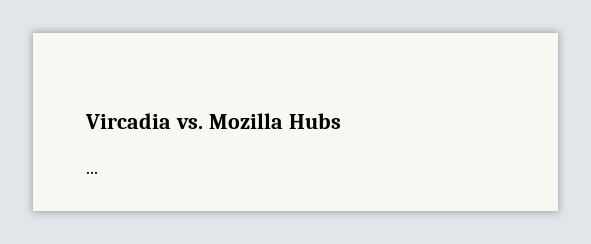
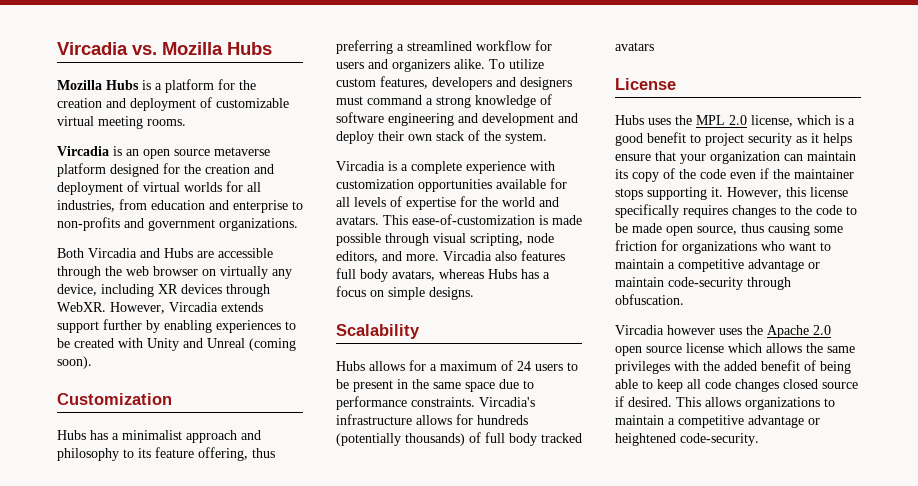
[86,171,98,174] ... -> [57,79,256,93] [57,97,289,111] [57,116,186,129] [57,146,270,159] [57,163,274,177] [57,181,261,195] [57,199,303,213] [57,217,298,231] [57,248,273,258] [57,266,292,279] [57,284,270,297] [57,302,263,314] [57,319,296,333] [57,338,296,351] [57,356,92,369] [57,393,172,405] [57,430,261,443] [57,447,275,461] [336,40,552,54] [336,59,544,72] [336,76,572,90] [336,94,552,108] [336,112,578,126] [336,130,547,144] [336,161,555,174] [336,178,567,192] [336,196,559,210] [336,214,582,225] [336,233,554,246] [336,250,565,263] [336,268,550,282] [336,286,474,300] [336,324,420,339] [336,360,578,371] [336,379,534,392] [336,396,535,410] [336,414,528,425] [336,432,582,446] [615,42,654,51] [615,78,676,90] [615,115,855,127] [615,132,852,146] [615,151,856,164] [615,168,854,182] [615,187,848,200] [615,204,857,218] [615,223,843,236] [615,240,831,254] [615,259,820,272] [615,277,791,290] [615,294,684,305] [615,325,831,338] [615,343,855,356] [615,360,851,374] [615,379,858,392] [615,396,835,410] [615,415,820,428] [615,433,759,446] Mozilla Hubs is a platform for the creation and deployment of customizable virtual meeting rooms. // Vircadia is an open source metaverse platform designed for the creation and deployment of virtual worlds for all industries, from education and enterprise to non-profits and government organizations. // Both Vircadia and Hubs are accessible through the web browser on virtually any device, including XR devices through WebXR. However, Vircadia extends support further by enabling experiences to be created with Unity and Unreal (coming soon). // Customization // Hubs has a minimalist approach and philosophy to its feature offering, thus preferring a streamlined workflow for users and organizers alike. To utilize custom features, developers and designers must command a strong knowledge of software engineering and development and deploy their own stack of the system. // Vircadia is a complete experience with customization opportunities available for all levels of expertise for the world and avatars. This ease-of-customization is made possible through visual scripting, node editors, and more. Vircadia also features full body avatars, whereas Hubs has a focus on simple designs. // Scalability // Hubs allows for a maximum of 24 users to be present in the same space due to performance constraints. Vircadia's infrastructure allows for hundreds (potentially thousands) of full body tracked avatars // License // Hubs uses the MPL 2.0 license, which is a good benefit to project security as it helps ensure that your organization can maintain its copy of the code even if the maintainer stops supporting it. However, this license specifically requires changes to the code to be made open source, thus causing some friction for organizations who want to maintain a competitive advantage or maintain code-security through obfuscation. // Vircadia however uses the Apache 2.0 open source license which allows the same privileges with the added benefit of being able to keep all code changes closed source if desired. This allows organizations to maintain a competitive advantage or heightened code-security.

